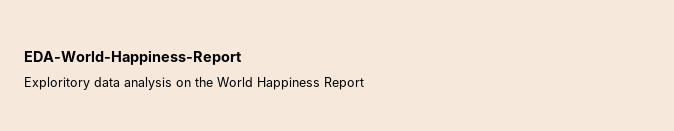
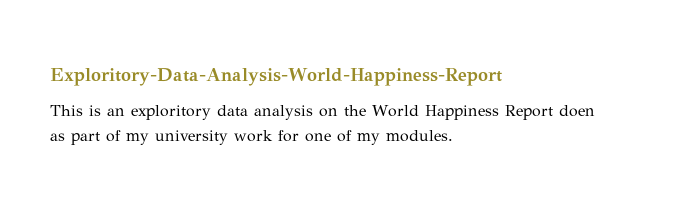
[24,50,242,65] [24,77,90,90] EDA-World-Happiness-Report // Exploritory -> [50,68,502,86] [50,105,211,120] Exploritory-Data-Analysis-World-Happiness-Report // This is an exploritory
(364, 83) none -> [558,105,595,117] [50,130,453,145] doen as part of my university work for one of my modules.

